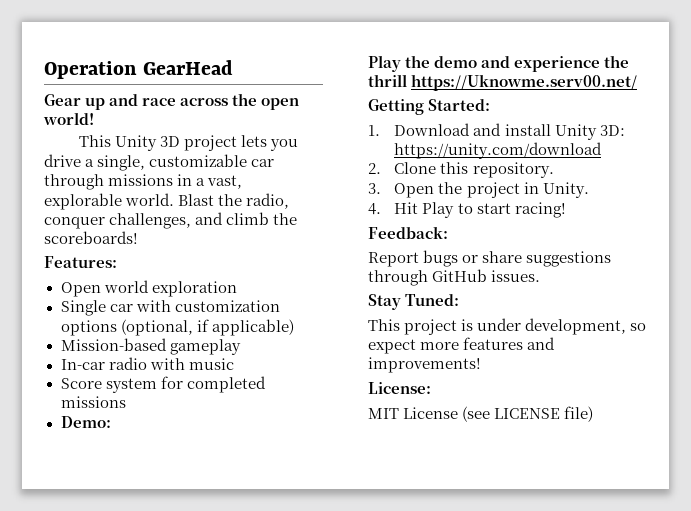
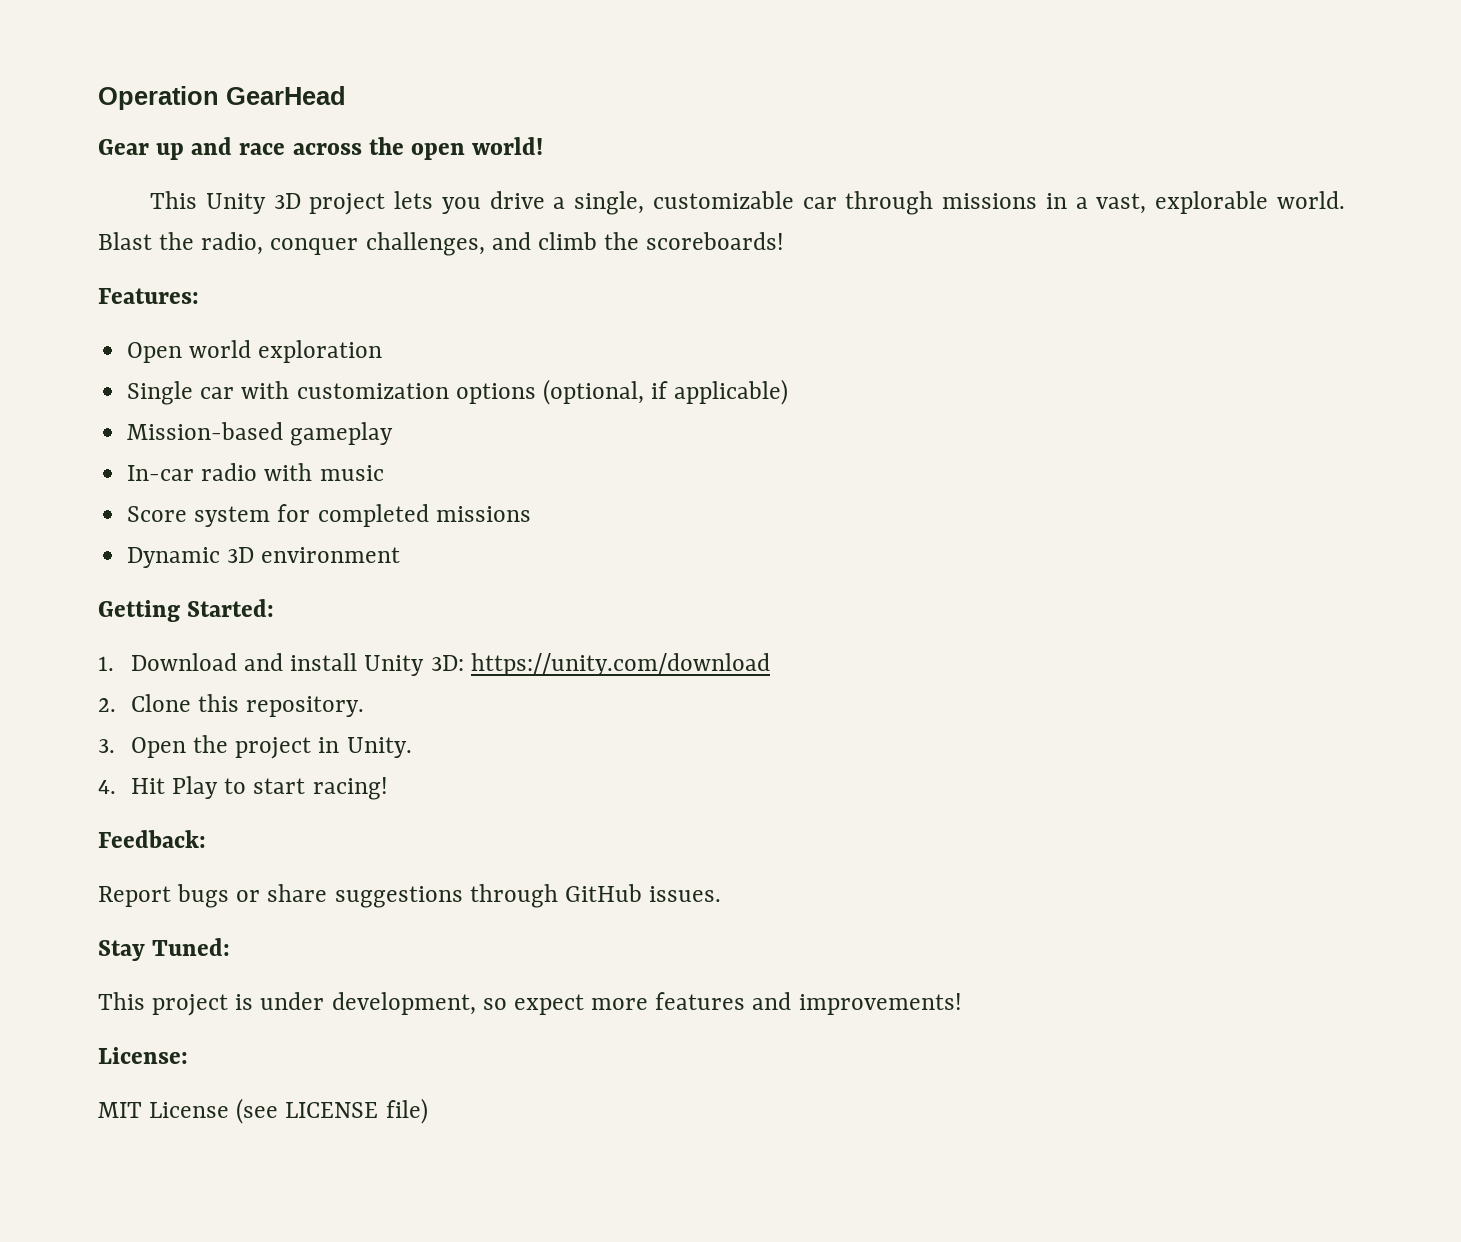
[60,416,111,428] [368,55,630,72] [368,74,638,91] Demo: // Play the demo and experience the thrill https://Uknowme.serv00.net/ -> [127,547,401,568] Dynamic 3D environment

